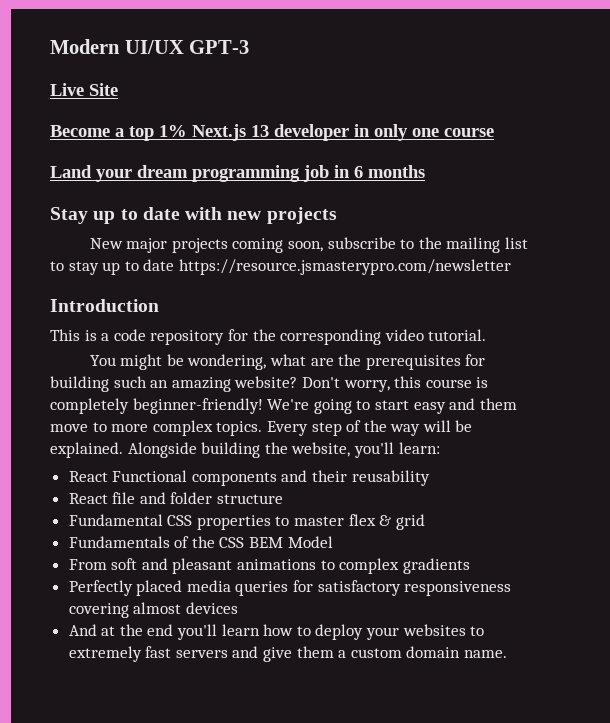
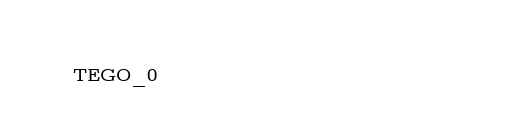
[50,39,250,54] [50,83,118,96] [50,124,494,141] [50,165,425,182] [50,207,337,224] [89,237,528,253] [50,259,511,275] [50,299,159,312] [50,329,487,345] [89,354,486,370] [50,376,489,392] [50,398,517,414] [50,420,473,436] [50,442,440,458] [68,470,430,486] [68,492,284,504] [68,514,425,530] [68,536,333,548] [68,558,470,574] [68,580,512,596] [68,602,238,618] [68,624,485,640] [68,646,508,662] Modern UI/UX GPT-3 // Live Site // Become a top 1% Next.js 13 developer in only one course // Land your dream programming job in 6 months // Stay up to date with new projects // New major projects coming soon, subscribe to the mailing list to stay up to date https://resource.jsmasterypro.com/newsletter // Introduction // This is a code repository for the corresponding video tutorial. // You might be wondering, what are the prerequisites for building such an amazing website? Don't worry, this course is completely beginner-friendly! We're going to start easy and them move to more complex topics. Every step of the way will be explained. Alongside building the website, you'll learn: // React Functional components and their reusability // React file and folder structure // Fundamental CSS properties to master flex & grid // Fundamentals of the CSS BEM Model // From soft and pleasant animations to complex gradients // Perfectly placed media queries for satisfactory responsiveness covering almost devices // And at the end you'll learn how to deploy your websites to extremely fast servers and give them a custom domain name. -> [73,69,157,87] TEGO_0

